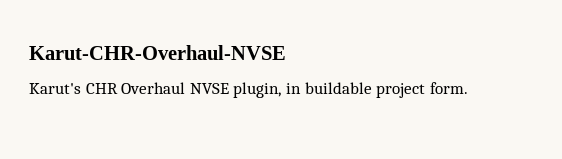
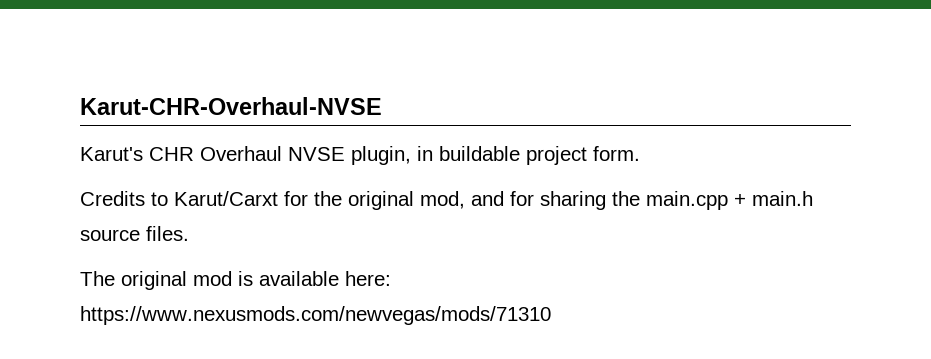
(468, 88) none -> [80,191,813,210] [80,226,189,241] [80,271,391,290] [80,306,551,325] // Credits to Karut/Carxt for the original mod, and for sharing the main.cpp + main.h source files. // The original mod is available here: https://www.nexusmods.com/newvegas/mods/71310

